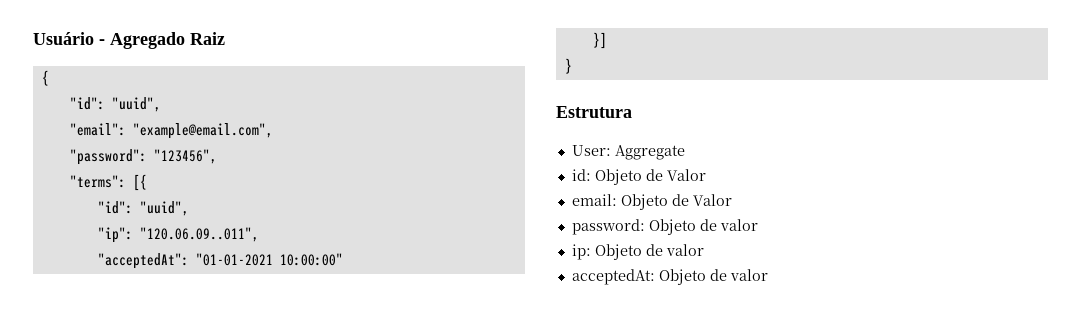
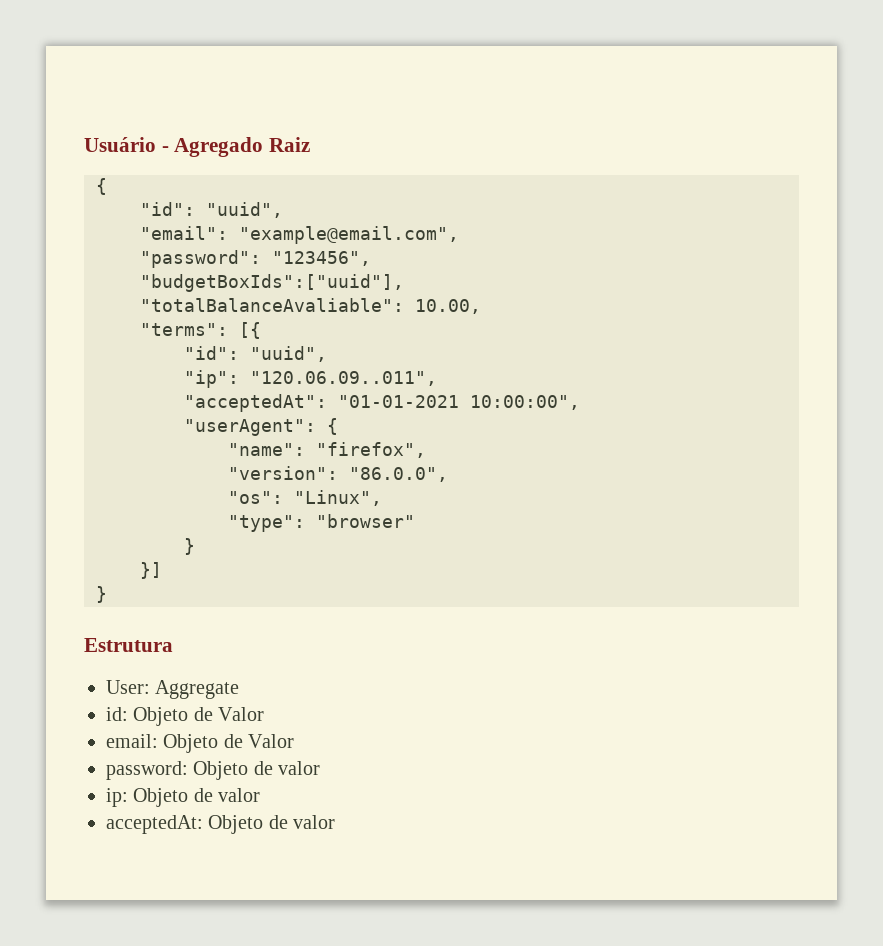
(217, 156) none -> [140,274,404,292] [140,298,481,314] // "budgetBoxIds":["uuid"], // "totalBalanceAvaliable": 10.00,
[279,253,343,266] 10:00:00" -> [470,395,580,410] [184,418,338,436] [228,442,426,458] [228,466,448,482] [228,490,382,506] [228,514,415,532] [184,538,195,555] 10:00:00", // "userAgent": { // "name": "firefox", // "version": "86.0.0", // "os": "Linux", // "type": "browser" // }

